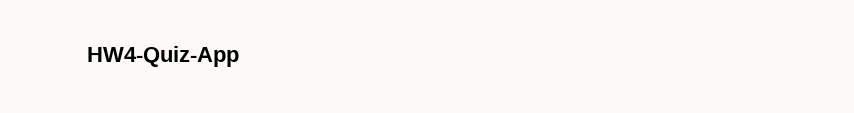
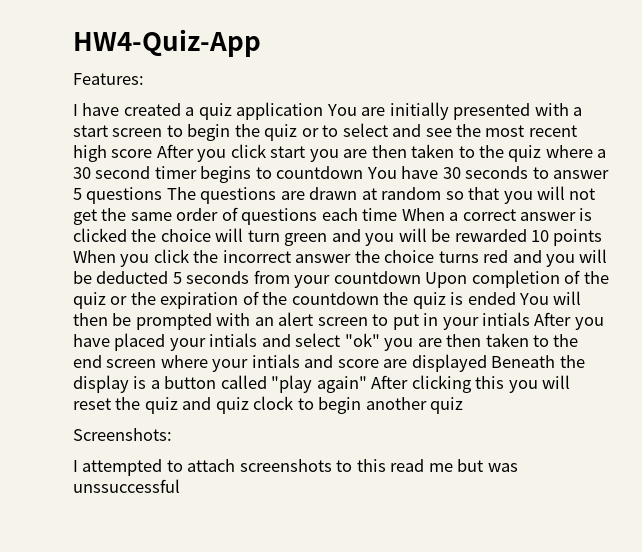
(239, 56) none -> [73,73,144,85] [73,102,583,120] [73,123,577,141] [73,144,607,162] [73,166,610,183] [73,186,596,204] [73,207,593,225] [73,228,603,246] [73,249,608,267] [73,270,609,288] [73,291,582,309] [73,312,604,330] [73,333,579,351] [73,354,585,372] [73,375,571,393] [73,396,464,414] [73,428,172,441] [73,459,518,476] [73,479,180,493] // Features: // I have created a quiz application You are initially presented with a start screen to begin the quiz or to select and see the most recent high score After you click start you are then taken to the quiz where a 30 second timer begins to countdown You have 30 seconds to answer 5 questions The questions are drawn at random so that you will not get the same order of questions each time When a correct answer is clicked the choice will turn green and you will be rewarded 10 points When you click the incorrect answer the choice turns red and you will be deducted 5 seconds from your countdown Upon completion of the quiz or the expiration of the countdown the quiz is ended You will then be prompted with an alert screen to put in your intials After you have placed your intials and select "ok" you are then taken to the end screen where your intials and score are displayed Beneath the display is a button called "play again" After clicking this you will reset the quiz and quiz clock to begin another quiz // Screenshots: // I attempted to attach screenshots to this read me but was unssuccessful

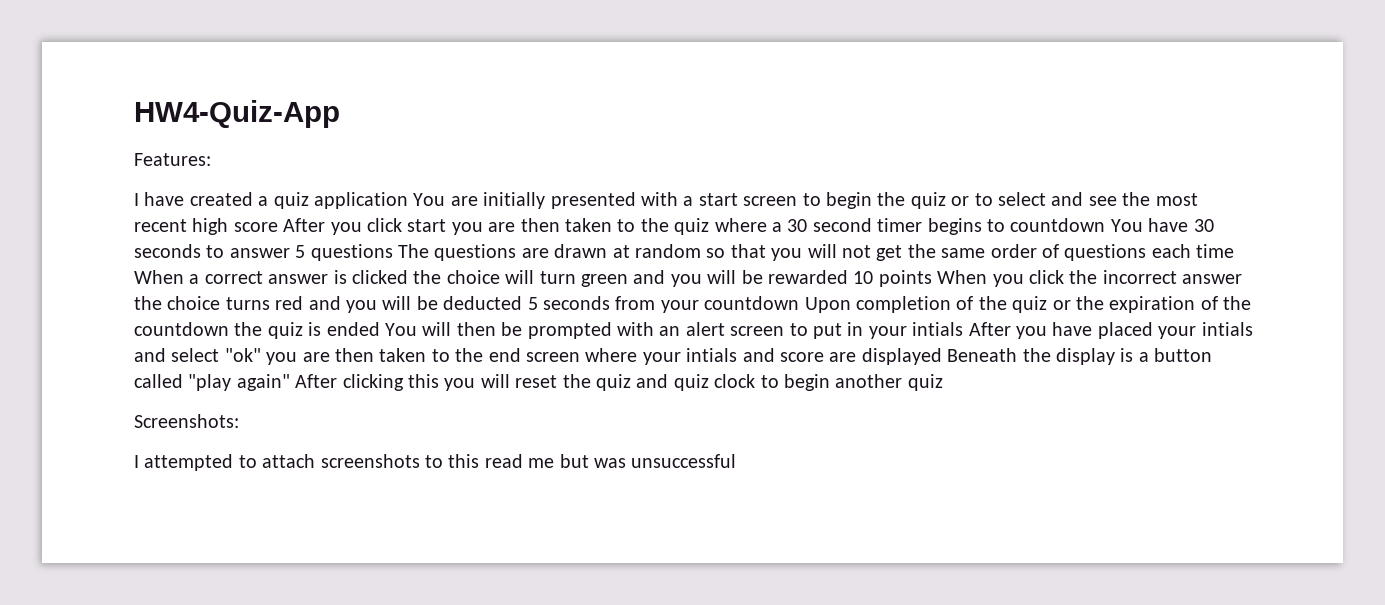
[73,479,180,493] unssuccessful -> [631,454,737,468] unsuccessful

